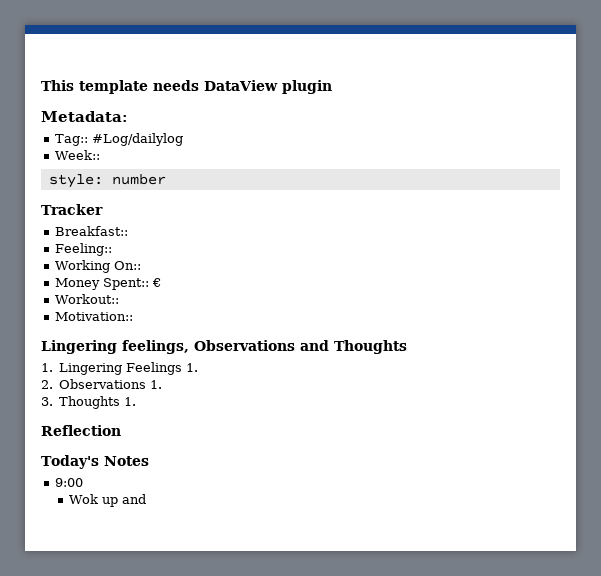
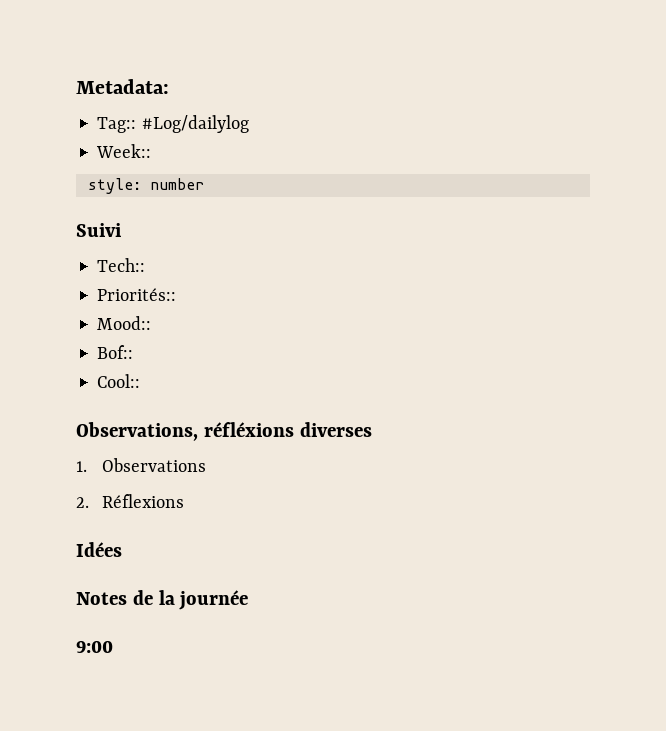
[41,80,332,94] This template needs DataView plugin // -> (76, 86) none
[41,204,103,215] [54,226,128,236] [54,243,112,256] [54,260,141,273] [54,278,161,290] [54,294,119,304] [54,312,133,321] [41,340,407,354] [41,362,199,375] [41,379,163,389] [41,396,137,409] [41,425,121,436] [41,455,149,469] [54,478,83,487] [68,494,146,507] Tracker // Breakfast:: // Feeling:: // Working On:: // Money Spent:: € // Workout:: // Motivation:: // Lingering feelings, Observations and Thoughts // 1. Lingering Feelings 1. // 2. Observations 1. // 3. Thoughts 1. // Reflection // Today's Notes // 9:00 // Wok up and -> [76,223,121,237] [97,258,146,272] [97,288,177,301] [97,316,152,330] [97,345,134,359] [97,374,141,388] [76,422,372,441] [76,458,207,472] [76,494,185,508] [76,542,122,557] [76,590,249,610] [76,640,113,653] Suivi // Tech:: // Priorités:: // Mood:: // Bof:: // Cool:: // Observations, réfléxions diverses // 1. Observations // 2. Réflexions // Idées // Notes de la journée // 9:00

